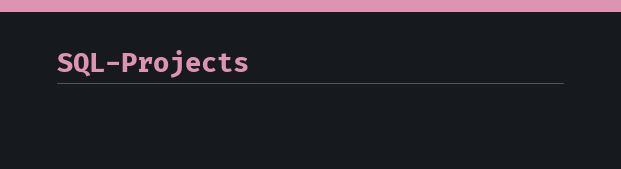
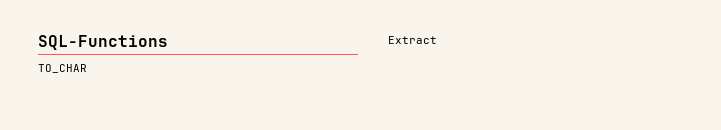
[57,50,249,78] SQL-Projects -> [38,35,168,50] [38,64,87,73] [388,36,437,44] SQL-Functions // TO_CHAR // Extract

